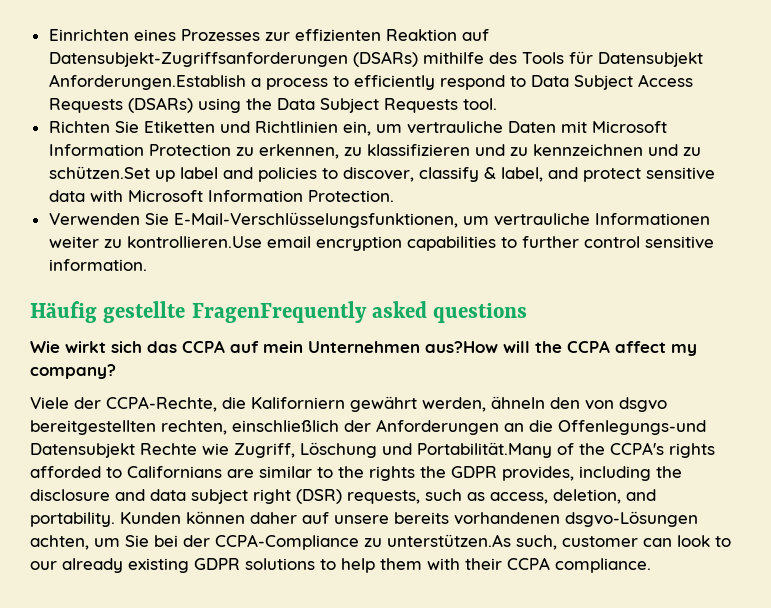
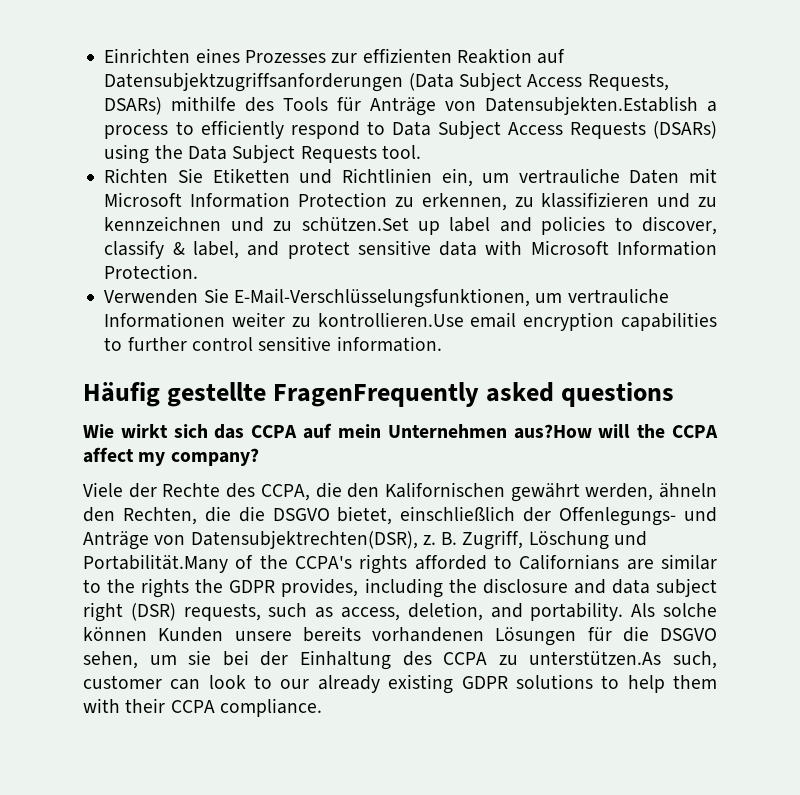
[48,51,418,67] Datensubjekt-Zugriffsanforderungen (DSARs) -> [104,72,669,92] [104,97,163,115] Datensubjektzugriffsanforderungen (Data Subject Access Requests, DSARs)
[597,52,703,67] [48,74,246,90] Datensubjekt Anforderungen.Establish -> [370,96,699,116] Anträge von Datensubjekten.Establish
[106,396,667,412] [30,419,706,435] [30,443,229,458] CCPA-Rechte, die Kaliforniern gewährt werden, ähneln den von dsgvo bereitgestellten rechten, einschließlich der Anforderungen an die Offenlegungs-und Datensubjekt Rechte wie -> [162,482,717,502] [83,506,718,526] [83,530,458,550] Rechte des CCPA, die den Kalifornischen gewährt werden, ähneln den Rechten, die die DSGVO bietet, einschließlich der Offenlegungs- und Anträge von Datensubjektrechten(DSR), z. B.
[120,511,698,527] [30,534,359,550] Kunden können daher auf unsere bereits vorhandenen dsgvo-Lösungen achten, um Sie bei der CCPA-Compliance -> [631,603,717,617] [83,626,717,646] [83,650,488,670] Als solche können Kunden unsere bereits vorhandenen Lösungen für die DSGVO sehen, um sie bei der Einhaltung des CCPA

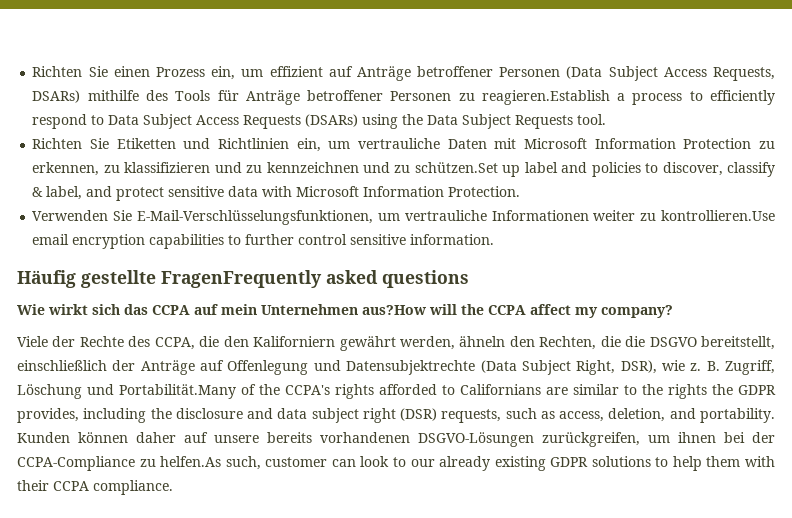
[104,48,566,64] [104,72,404,92] Einrichten eines Prozesses zur effizienten Reaktion auf Datensubjektzugriffsanforderungen -> [32,66,561,81] Richten Sie einen Prozess ein, um effizient auf Anträge betroffener Personen
[445,96,699,115] von Datensubjekten.Establish -> [307,90,610,105] betroffener Personen zu reagieren.Establish
[384,482,505,498] Kalifornischen -> [253,336,336,347] Kaliforniern
[337,506,393,525] bietet, -> [701,336,775,350] bereitstellt,
[559,507,718,526] [83,530,418,550] Offenlegungs- und Anträge von Datensubjektrechten(DSR), -> [140,360,685,375] Anträge auf Offenlegung und Datensubjektrechte (Data Subject Right, DSR), wie
[631,603,717,617] [83,626,717,646] [83,650,662,670] Als solche können Kunden unsere bereits vorhandenen Lösungen für die DSGVO sehen, um sie bei der Einhaltung des CCPA zu unterstützen.As -> [17,432,775,447] [17,456,222,471] Kunden können daher auf unsere bereits vorhandenen DSGVO-Lösungen zurückgreifen, um ihnen bei der CCPA-Compliance zu helfen.As

